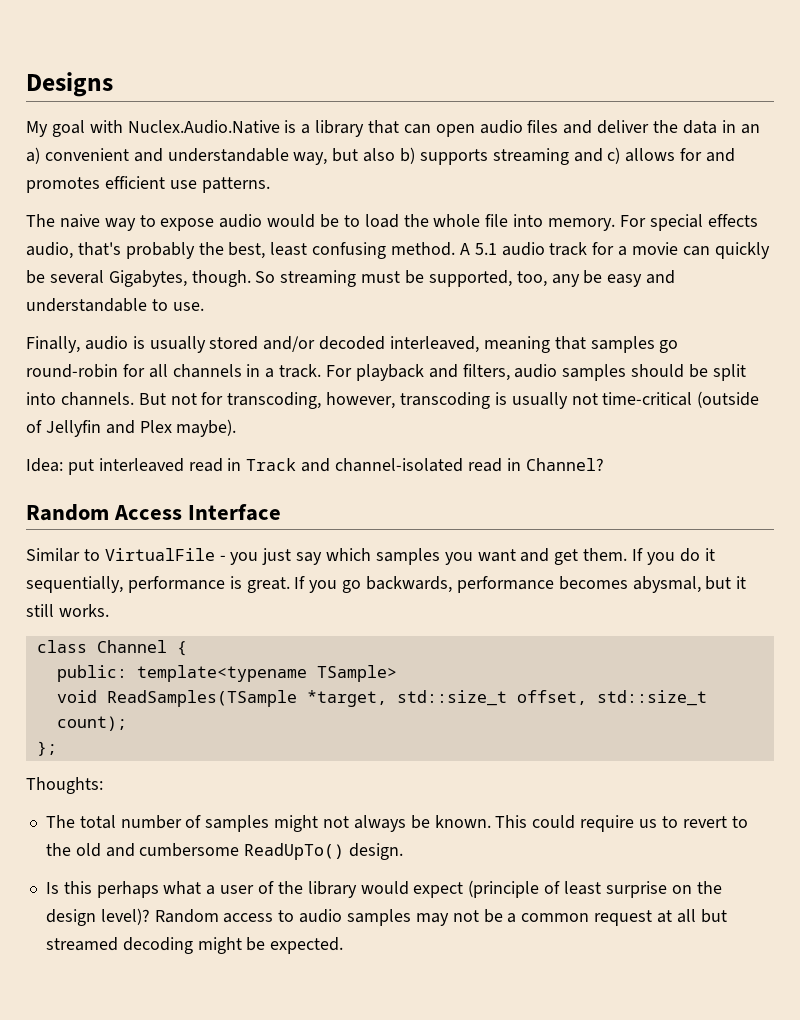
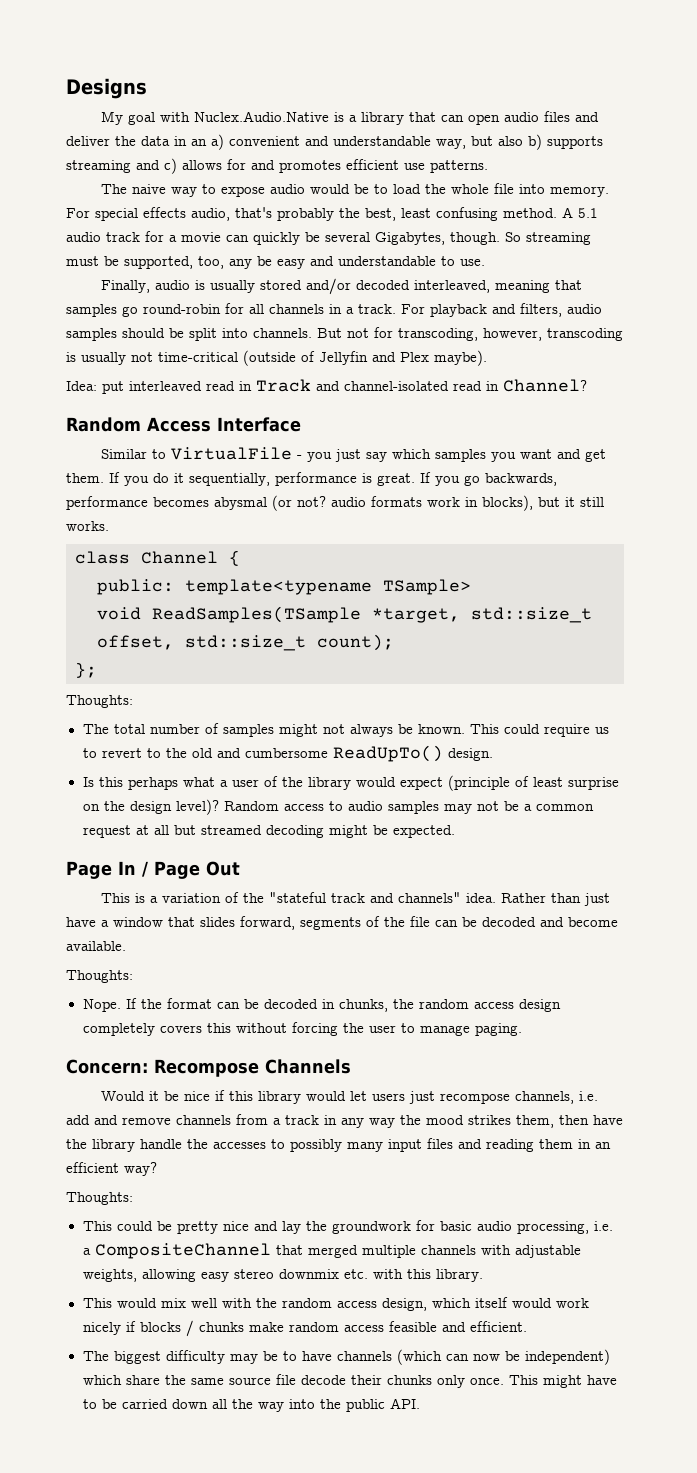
[632,576,701,593] abysmal, -> [214,495,533,511] abysmal (or not? audio formats work in blocks),
(344, 945) none -> [66,861,240,879] [100,892,610,906] [66,916,618,930] [66,941,126,951] [66,970,133,983] [82,998,561,1012] [82,1022,522,1036] [66,1059,351,1077] [100,1090,598,1104] [66,1114,623,1128] [66,1138,611,1152] [66,1162,157,1176] [66,1192,133,1205] [82,1220,613,1234] [82,1243,581,1259] [82,1269,483,1282] [82,1297,589,1311] [82,1320,527,1337] [82,1349,610,1365] [82,1374,617,1388] [82,1398,420,1412] // Page In / Page Out // This is a variation of the "stateful track and channels" idea. Rather than just have a window that slides forward, segments of the file can be decoded and become available. // Thoughts: // Nope. If the format can be decoded in chunks, the random access design completely covers this without forcing the user to manage paging. // Concern: Recompose Channels // Would it be nice if this library would let users just recompose channels, i.e. add and remove channels from a track in any way the mood strikes them, then have the library handle the accesses to possibly many input files and reading them in an efficient way? // Thoughts: // This could be pretty nice and lay the groundwork for basic audio processing, i.e. a CompositeChannel that merged multiple channels with adjustable weights, allowing easy stereo downmix etc. with this library. // This would mix well with the random access design, which itself would work nicely if blocks / chunks make random access feasible and efficient. // The biggest difficulty may be to have channels (which can now be independent) which share the same source file decode their chunks only once. This might have to be carried down all the way into the public API.

